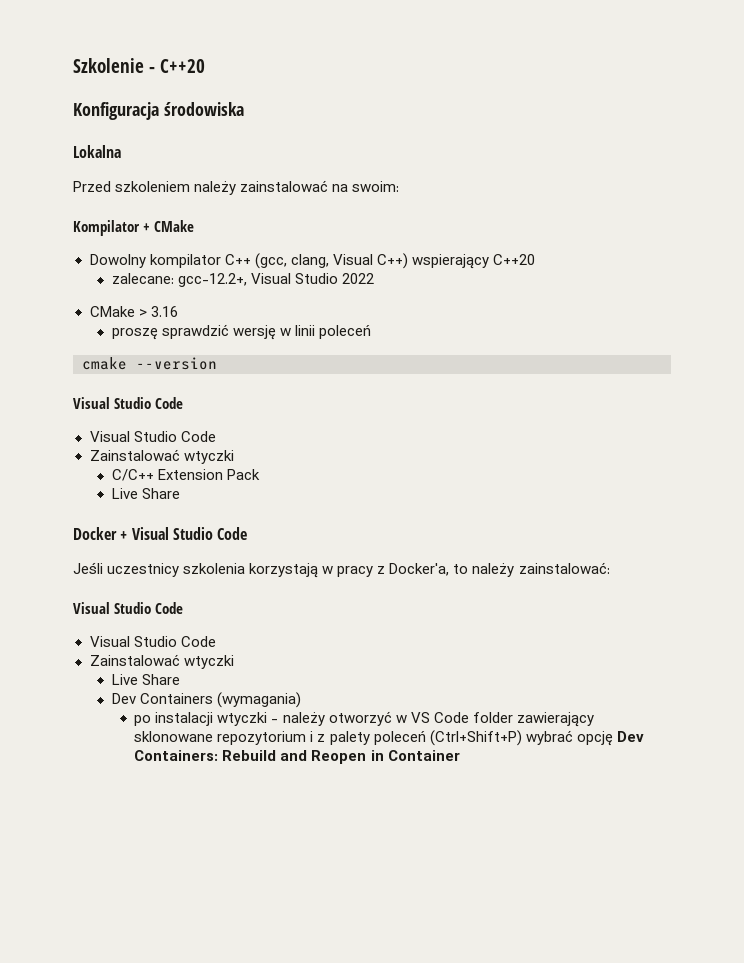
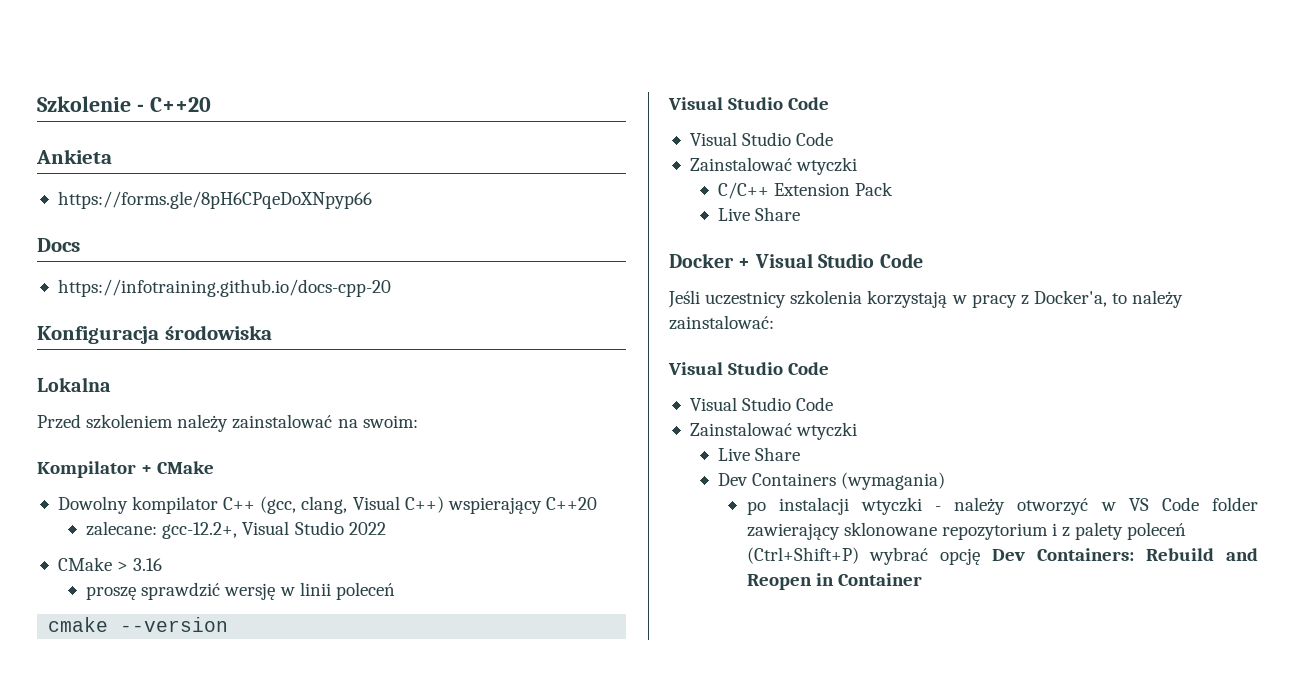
(206, 66) none -> [36,149,112,164] [57,191,372,209] [37,238,80,252] [57,279,391,297] // Ankieta // https://forms.gle/8pH6CPqeDoXNpyp66 // Docs // https://infotraining.github.io/docs-cpp-20

